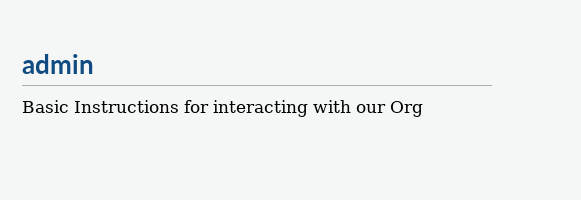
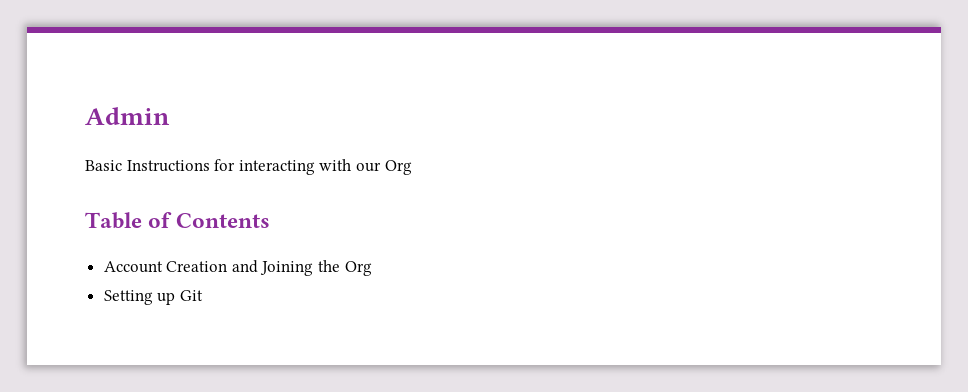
[22,54,94,74] admin -> [85,107,170,125] Admin
(423, 109) none -> [85,212,271,229] [103,260,372,276] [103,290,203,305] // Table of Contents // Account Creation and Joining the Org // Setting up Git

